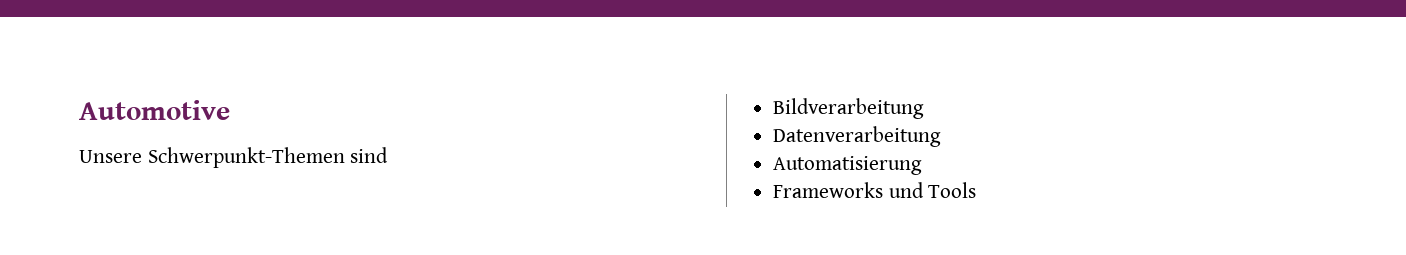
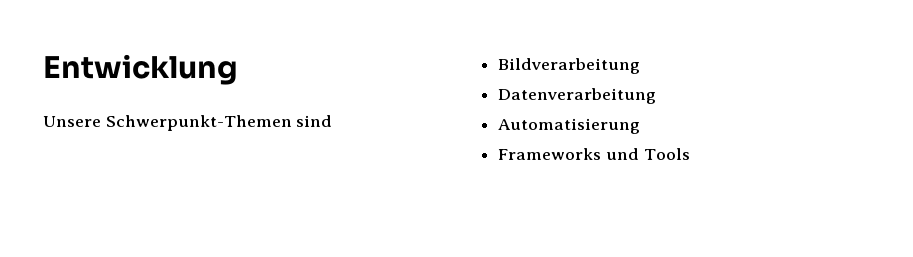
[79,100,230,120] Automotive -> [43,54,238,85] Entwicklung

